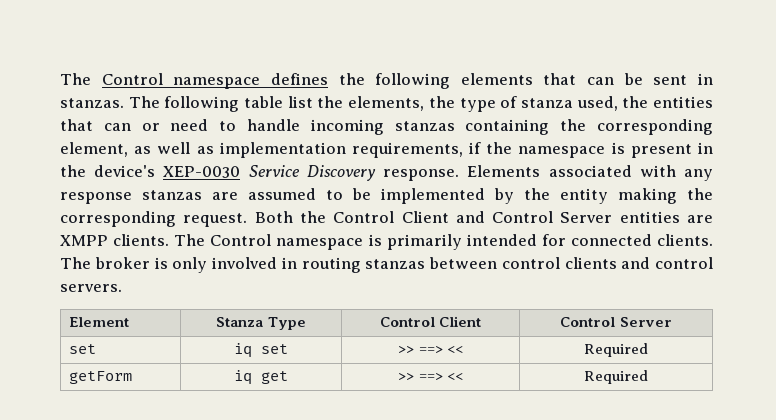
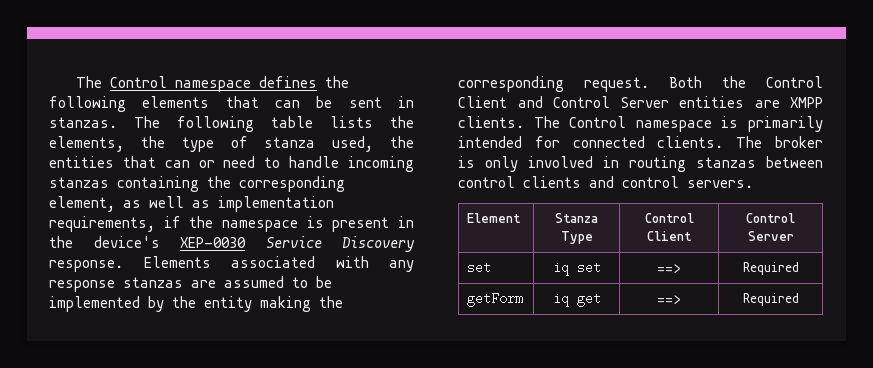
[287,96,313,108] list -> [330,116,373,128] lists
[398,346,463,354] >> ==> << -> [657,264,681,273] ==>
[398,373,463,381] >> ==> << -> [657,295,681,304] ==>

